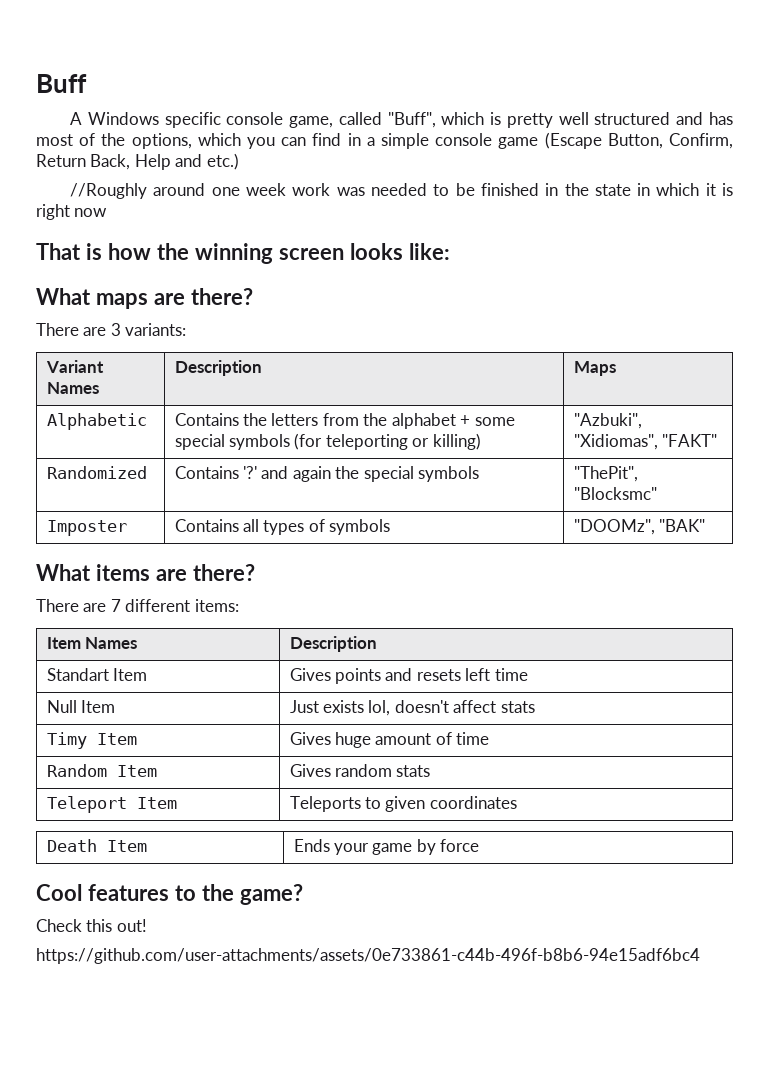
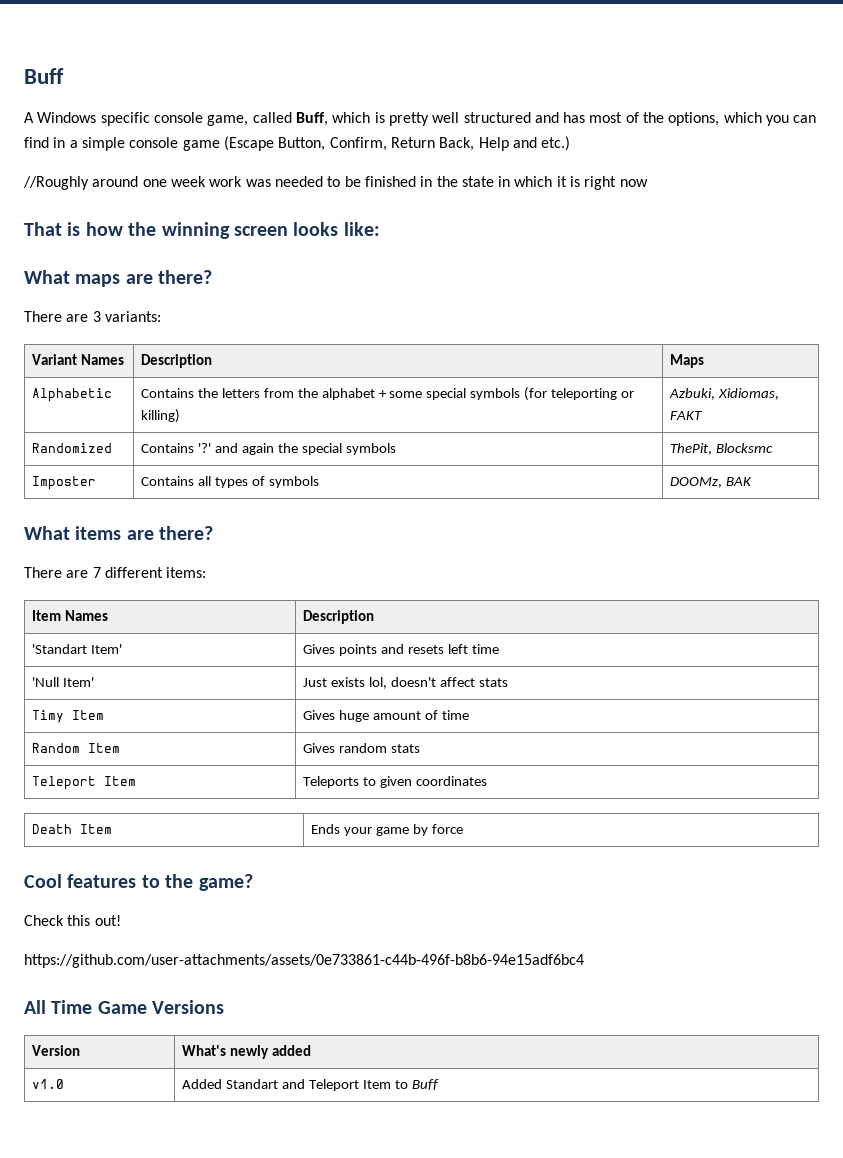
[387,112,436,128] "Buff", -> [295,112,328,126] Buff,
[573,413,642,429] [573,434,717,450] "Azbuki", "Xidiomas", "FAKT" -> [669,388,779,400] [670,411,703,420] Azbuki, Xidiomas, FAKT
[573,466,638,482] [573,487,657,500] "ThePit", "Blocksmc" -> [670,443,773,455] ThePit, Blocksmc
[573,519,705,535] "DOOMz", "BAK" -> [670,477,752,488] DOOMz, BAK
[46,668,147,681] Standart Item -> [32,644,122,654] 'Standart Item'
[46,700,115,713] Null Item -> [32,677,94,687] 'Null Item'
(700, 956) none -> [24,1000,225,1014] [32,1045,81,1056] [182,1045,311,1059] [32,1079,65,1089] [182,1079,439,1091] // All Time Game Versions // Version | What's newly added // v1.0 | Added Standart and Teleport Item to Buff

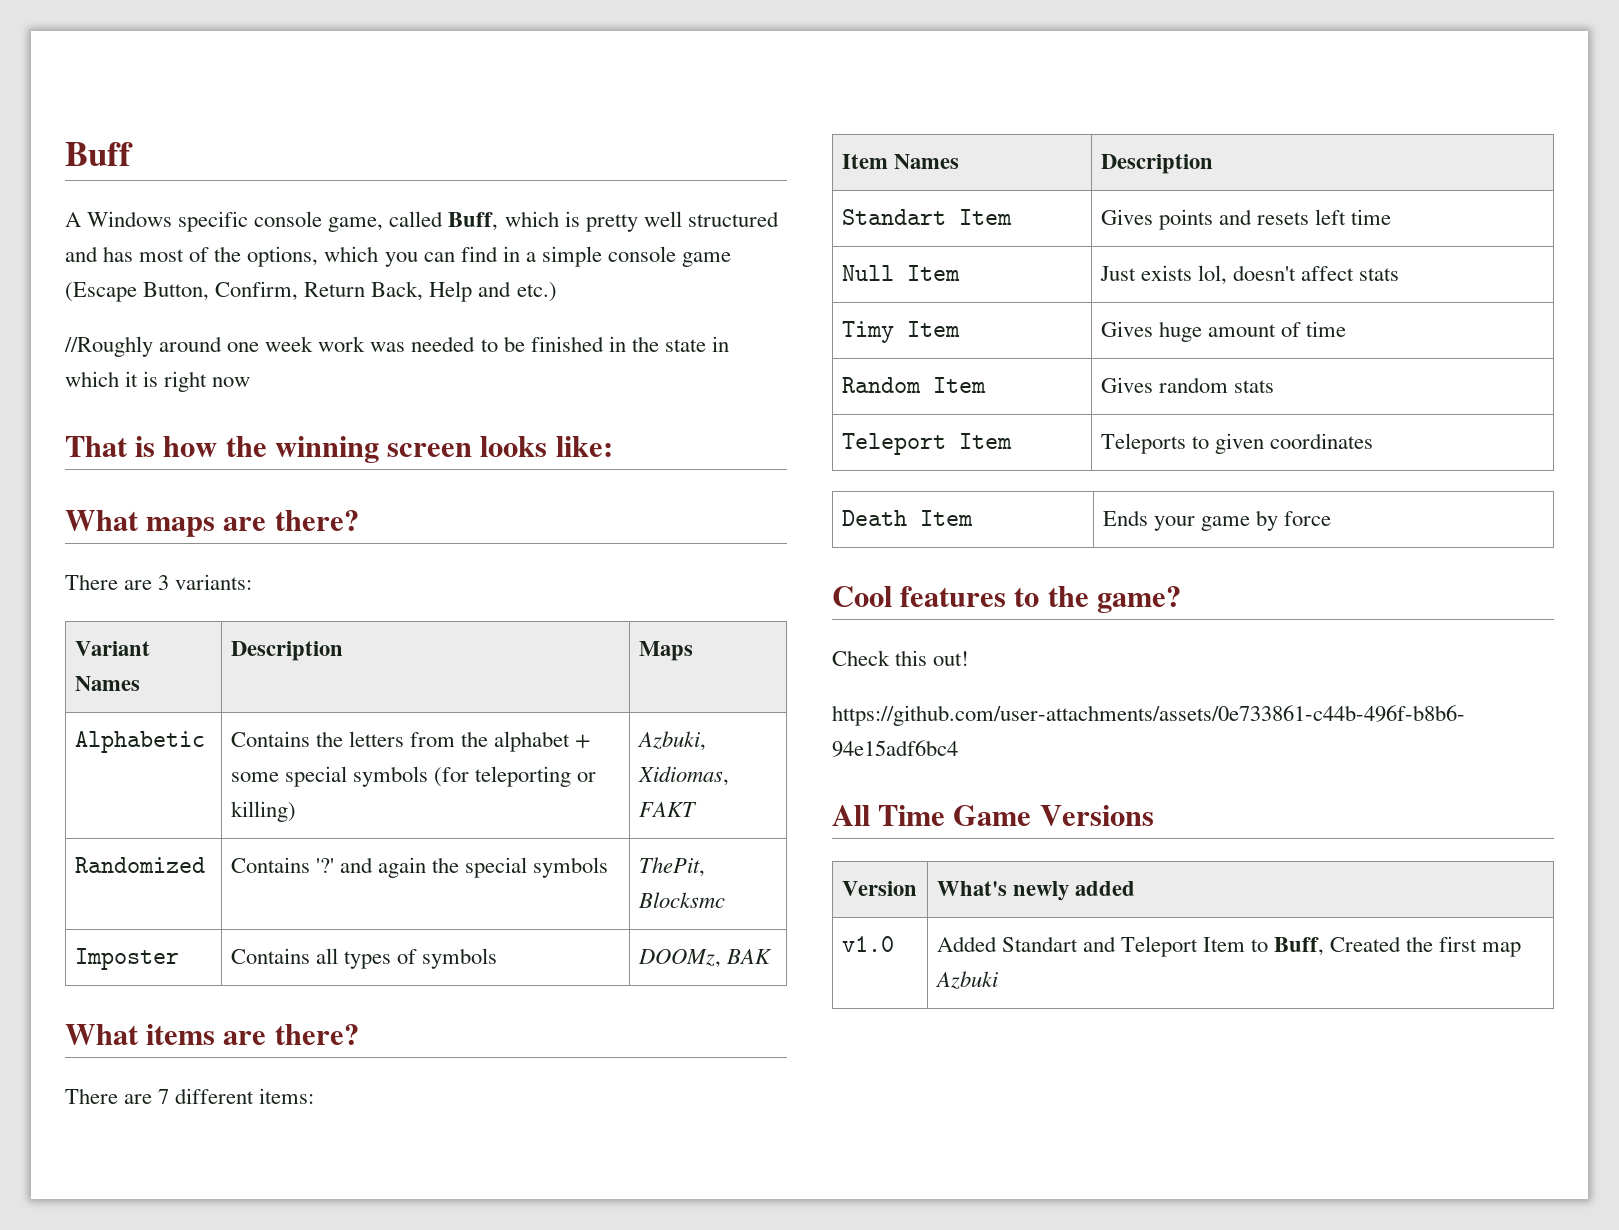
[32,644,122,654] 'Standart Item' -> [841,209,1012,225] Standart Item
[32,677,94,687] 'Null Item' -> [841,265,960,281] Null Item
[411,1079,439,1090] Buff -> [1274,936,1522,957] [934,971,998,989] Buff, Created the first map Azbuki

